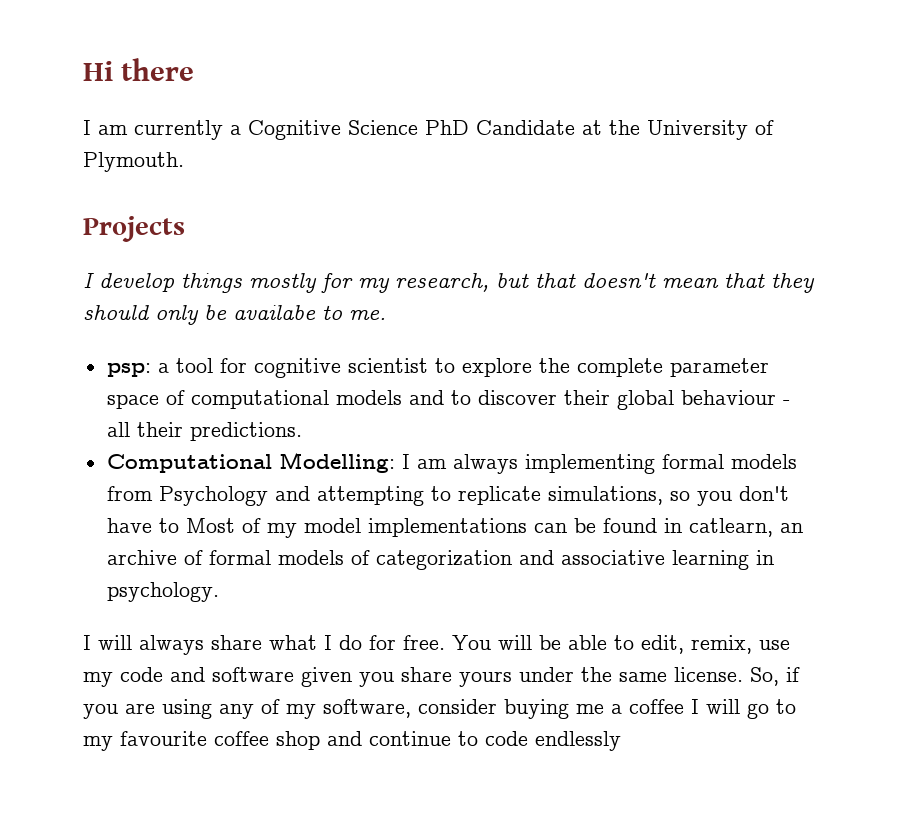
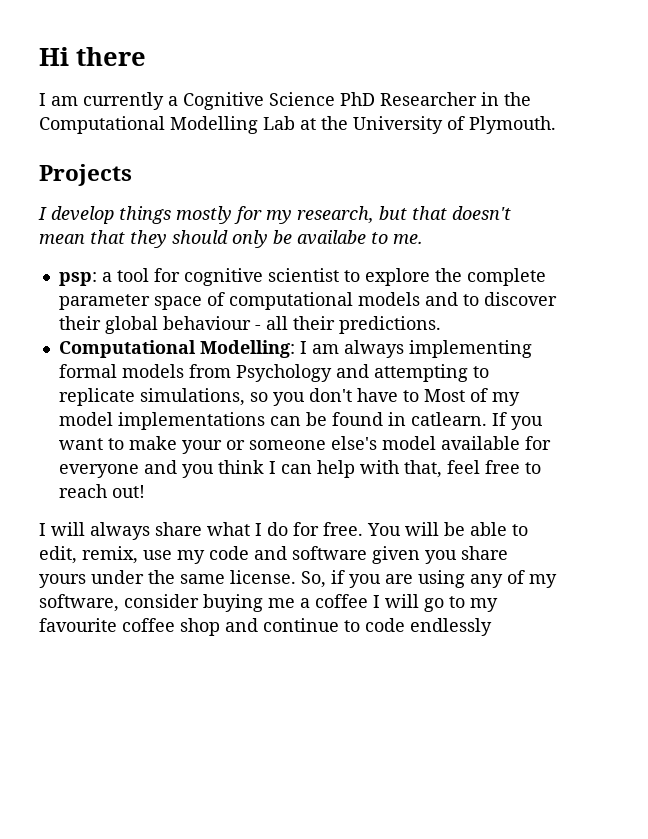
[476,120,575,135] Candidate -> [380,92,531,106] [39,116,295,134] Researcher in the Computational Modelling Lab
[688,518,803,537] [106,550,774,570] [106,582,219,602] catlearn, an archive of formal models of categorization and associative learning in psychology. -> [410,412,543,430] [58,436,551,454] [58,460,541,478] [58,484,145,498] catlearn. If you want to make your or someone else's model available for everyone and you think I can help with that, feel free to reach out!

